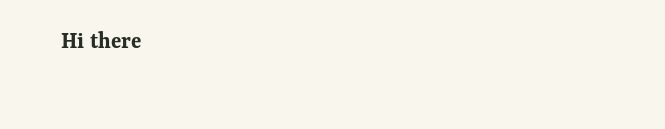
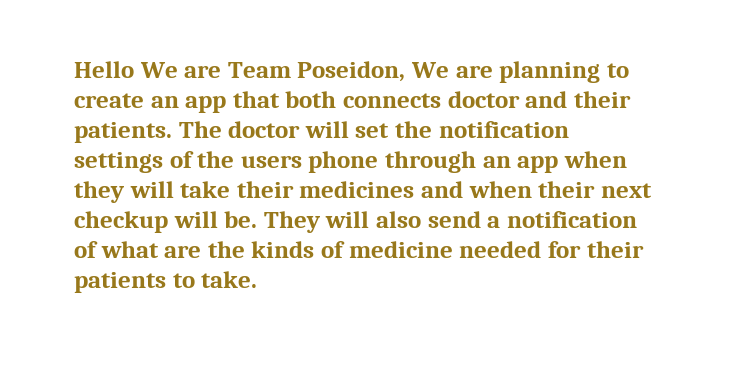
[61,31,142,48] Hi there -> [74,61,629,83] [74,91,631,113] [74,121,569,143] [74,151,627,173] [74,181,652,203] [74,211,637,233] [74,241,644,258] [74,271,258,293] Hello We are Team Poseidon, We are planning to create an app that both connects doctor and their patients. The doctor will set the notification settings of the users phone through an app when they will take their medicines and when their next checkup will be. They will also send a notification of what are the kinds of medicine needed for their patients to take.

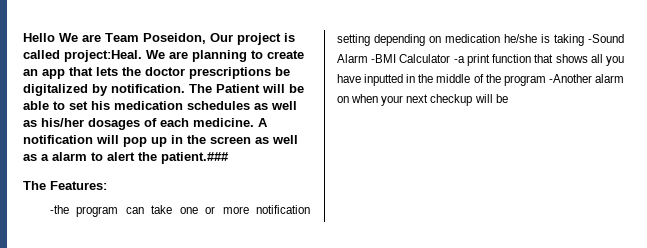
(406, 71) none -> [210,33,295,45] [23,50,142,62] Our project is called project:Heal.
[285,91,631,108] [74,121,569,143] [74,151,627,173] [74,181,652,203] [74,211,637,233] [74,241,644,258] [74,271,258,293] both connects doctor and their patients. The doctor will set the notification settings of the users phone through an app when they will take their medicines and when their next checkup will be. They will also send a notification of what are the kinds of medicine needed for their patients to take. -> [96,67,290,79] [23,84,304,96] [23,101,297,110] [23,118,268,130] [23,135,298,147] [23,152,229,164] [23,181,107,190] [49,205,310,217] [337,34,624,46] [337,54,624,66] [337,74,624,86] [337,94,508,106] lets the doctor prescriptions be digitalized by notification. The Patient will be able to set his medication schedules as well as his/her dosages of each medicine. A notification will pop up in the screen as well as a alarm to alert the patient.### // The Features: // -the program can take one or more notification setting depending on medication he/she is taking -Sound Alarm -BMI Calculator -a print function that shows all you have inputted in the middle of the program -Another alarm on when your next checkup will be

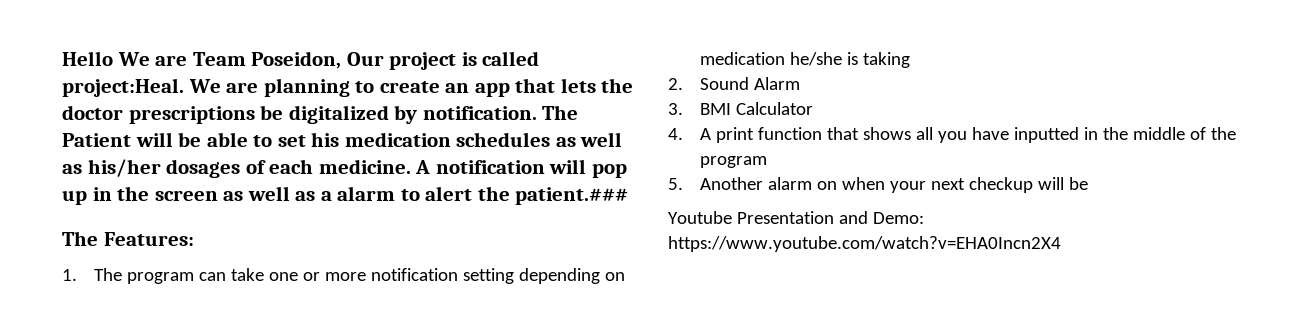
[49,205,69,214] -the -> [62,268,123,281] 1. The
[588,34,624,43] -Sound -> [668,77,750,90] // 2. Sound
[371,54,397,63] -BMI -> [668,103,732,115] // 3. BMI
[453,56,465,63] -a -> [668,128,712,140] // 4. A
[548,74,592,83] -Another -> [668,177,764,190] // 5. Another
(508, 98) none -> [668,211,924,224] [668,236,1061,252] // Youtube Presentation and Demo: https://www.youtube.com/watch?v=EHA0Incn2X4

